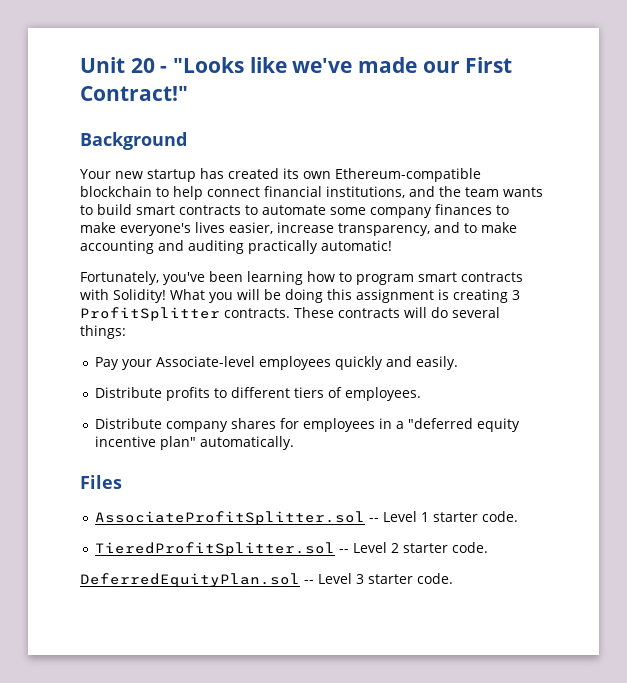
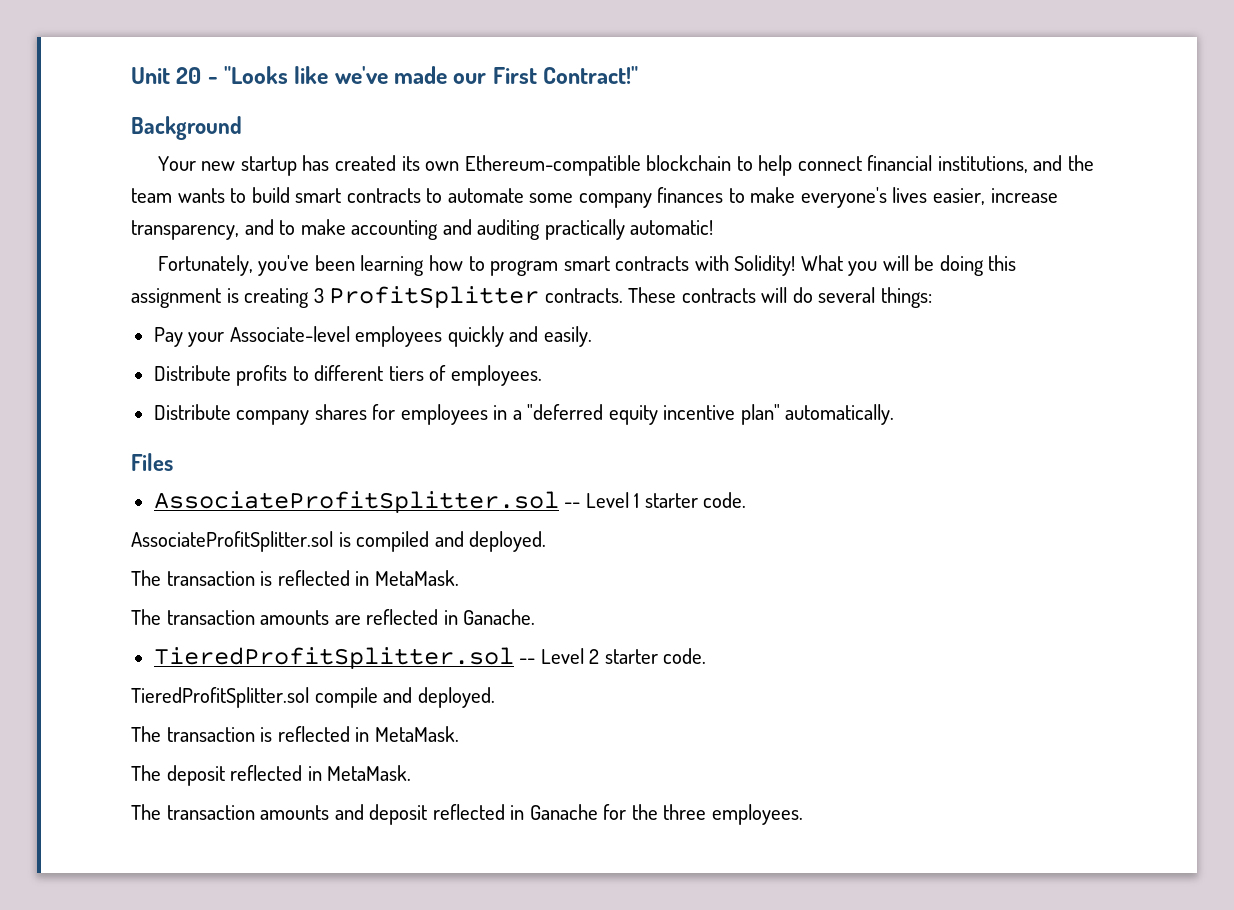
(518, 516) none -> [131,531,547,552] [131,570,459,586] [131,609,536,625] // AssociateProfitSplitter.sol is compiled and deployed. // The transaction is reflected in MetaMask. // The transaction amounts are reflected in Ganache.
[80,573,453,587] DeferredEquityPlan.sol -- Level 3 starter code. -> [131,687,495,708] [131,726,459,742] [131,765,412,786] [131,804,803,825] TieredProfitSplitter.sol compile and deployed. // The transaction is reflected in MetaMask. // The deposit reflected in MetaMask. // The transaction amounts and deposit reflected in Ganache for the three employees.

